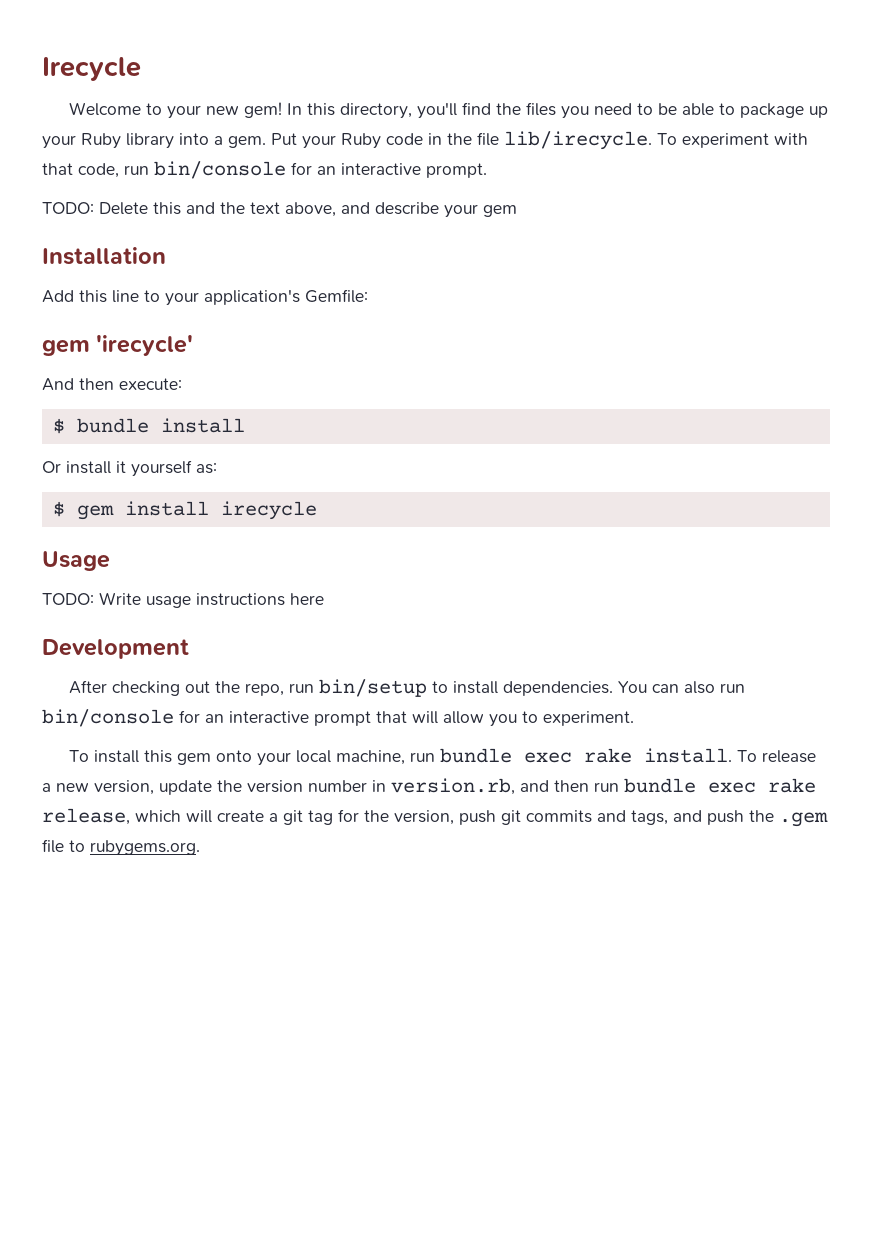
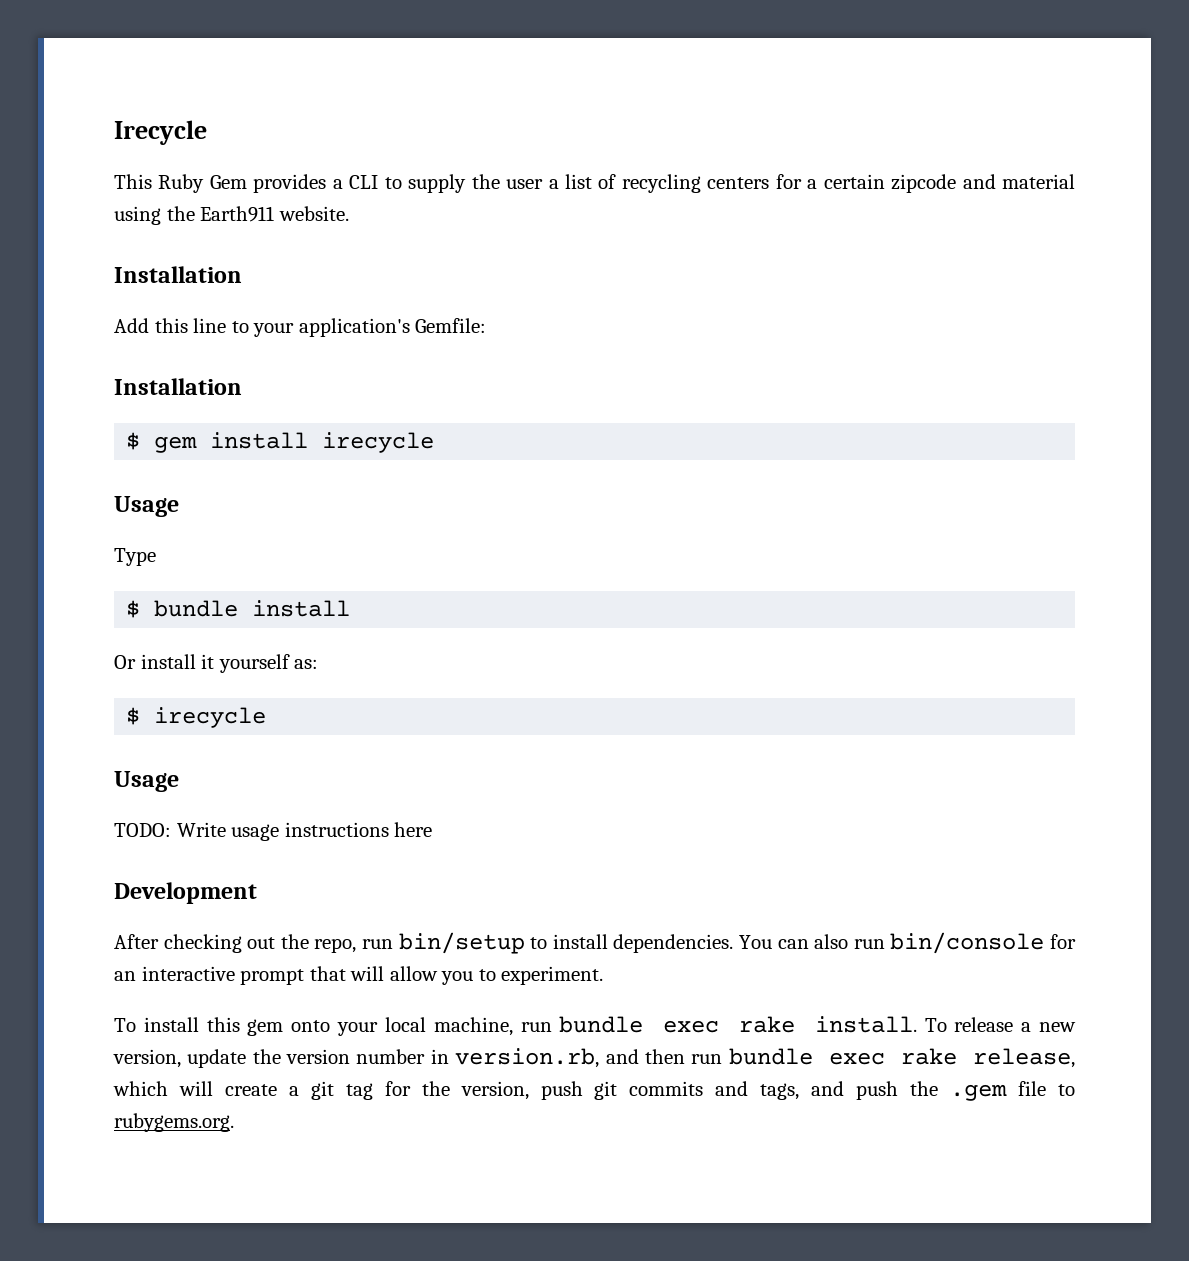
[69,102,829,119] [42,131,808,150] [42,161,487,179] [42,202,517,218] Welcome to your new gem! In this directory, you'll find the files you need to be able to package up your Ruby library into a gem. Put your Ruby code in the file lib/irecycle. To experiment with that code, run bin/console for an interactive prompt. // TODO: Delete this and the text above, and describe your gem -> [114,174,1076,193] [114,206,349,225] This Ruby Gem provides a CLI to supply the user a list of recycling centers for a certain zipcode and material using the Earth911 website.
[42,335,194,356] [42,378,182,391] gem 'irecycle' // And then execute: -> [114,378,242,395] [126,432,435,453] [114,496,179,517] [114,548,156,566] Installation // $ gem install irecycle // Usage // Type
[76,501,209,520] gem install -> (141, 716) none

